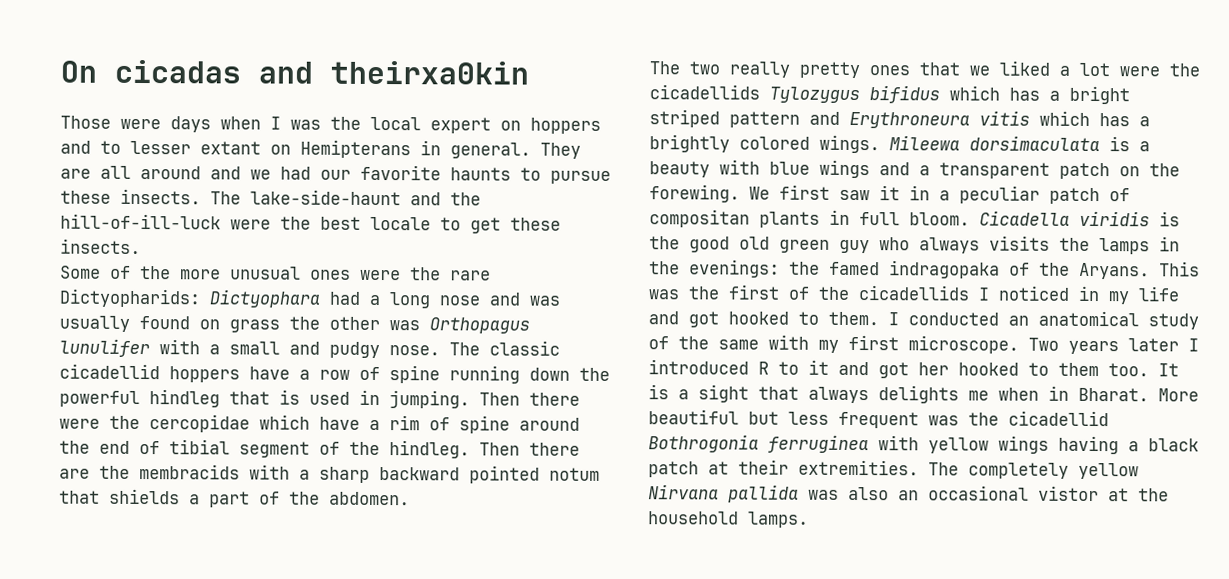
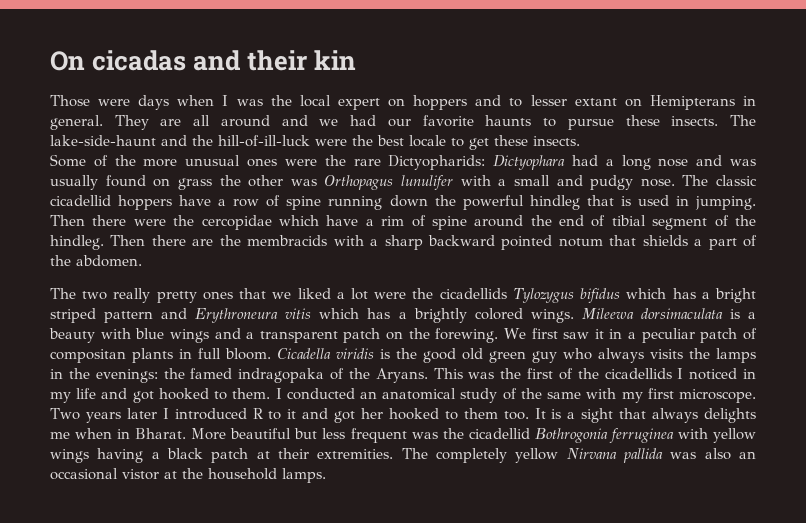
[330,60,529,85] theirxa0kin -> [247,50,357,71] their kin

